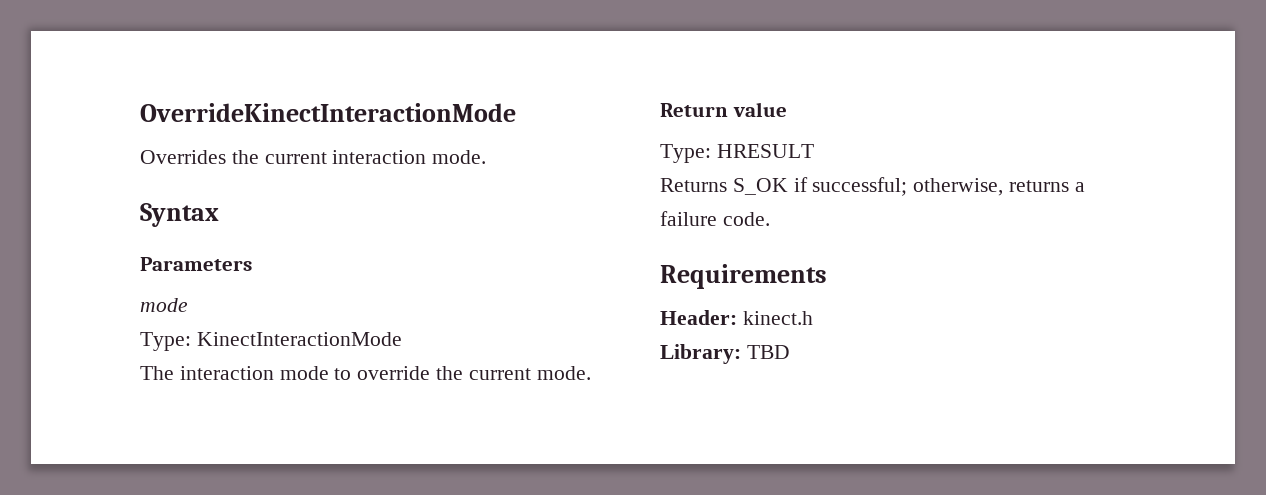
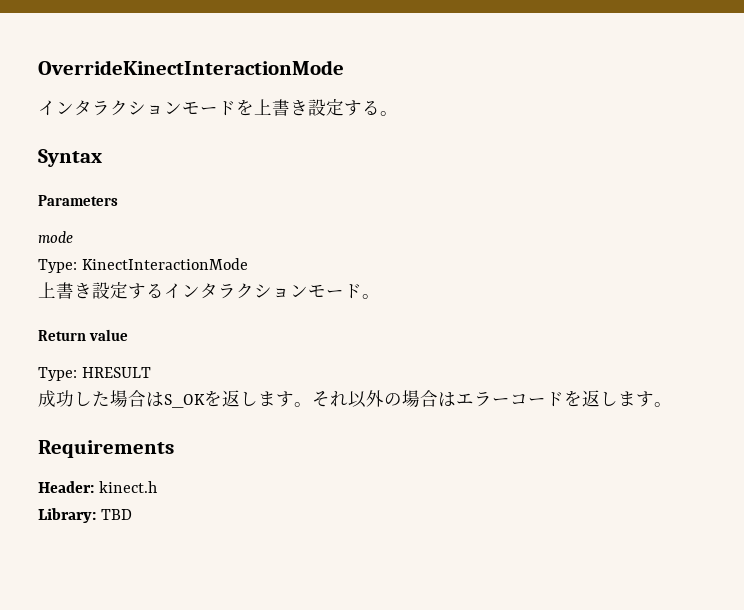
[140,150,487,164] Overrides the current interaction mode. -> [38,98,398,116] インタラクションモードを上書き設定する。
[140,366,591,380] [660,102,787,117] [660,144,814,163] [660,177,1085,196] [660,211,770,226] The interaction mode to override the current mode. // Return value // Type: HRESULT // Returns S_OK if successful; otherwise, returns a failure code. -> [38,281,380,299] [38,329,128,341] [38,367,151,381] [38,390,672,408] 上書き設定するインタラクションモード。 // Return value // Type: HRESULT // 成功した場合はS_OKを返します。それ以外の場合はエラーコードを返します。

